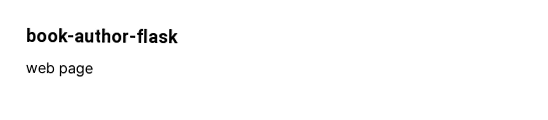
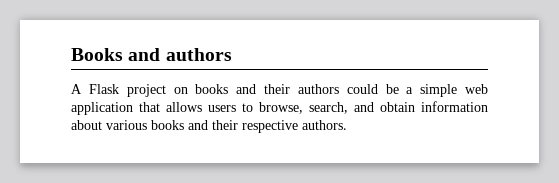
[26,27,179,44] [25,61,94,78] book-author-flask // web page -> [71,48,232,61] [71,84,488,97] [71,101,488,115] [71,120,347,133] Books and authors // A Flask project on books and their authors could be a simple web application that allows users to browse, search, and obtain information about various books and their respective authors.

